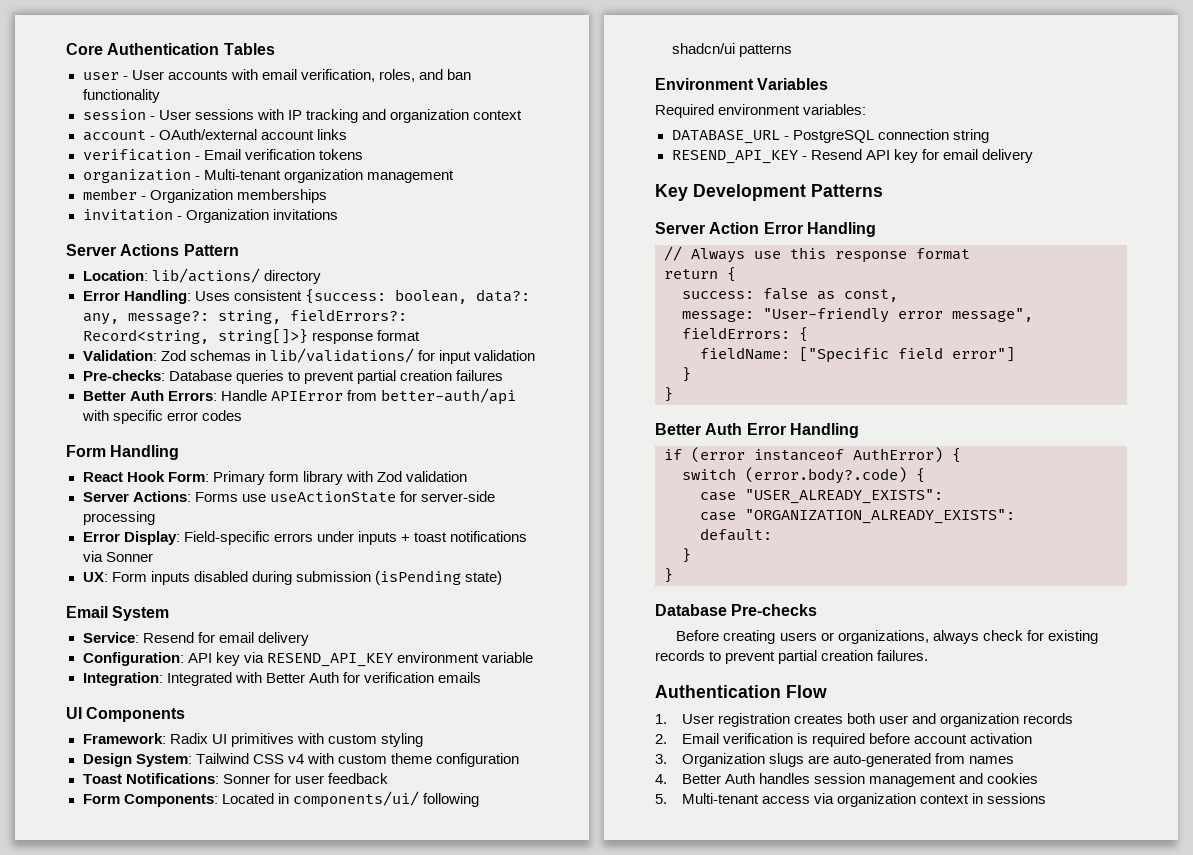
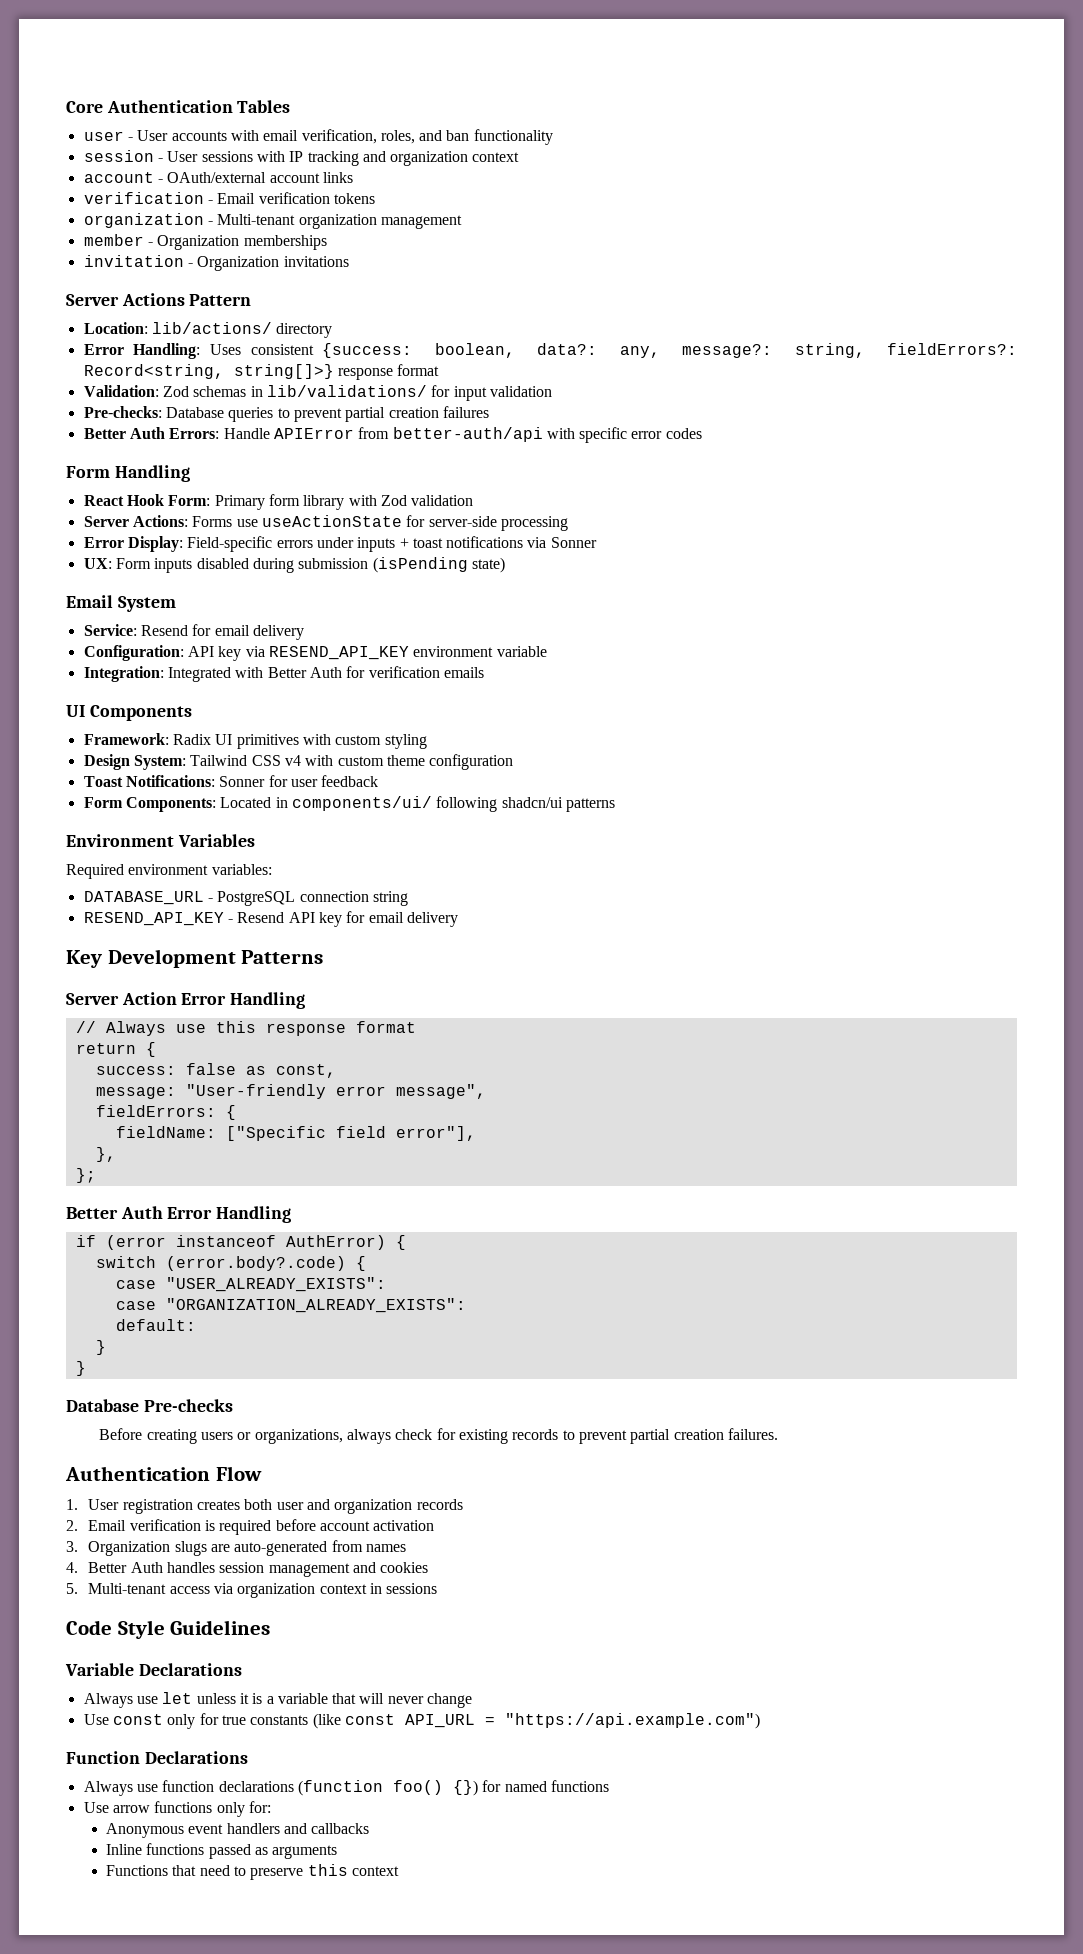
[952,347,1015,362] [682,367,691,382] [664,387,673,402] error"] // } // } -> [395,1126,476,1141] [95,1147,116,1162] [75,1168,96,1183] error"], // }, // };
(1047, 798) none -> [66,1620,271,1639] [65,1663,242,1676] [83,1692,473,1708] [83,1713,760,1729] [66,1751,248,1764] [83,1780,609,1796] [83,1801,271,1817] [105,1823,370,1838] [105,1843,338,1859] [105,1864,399,1880] // Code Style Guidelines // Variable Declarations // Always use let unless it is a variable that will never change // Use const only for true constants (like const API_URL = "https://api.example.com") // Function Declarations // Always use function declarations (function foo() {}) for named functions // Use arrow functions only for: // Anonymous event handlers and callbacks // Inline functions passed as arguments // Functions that need to preserve this context

